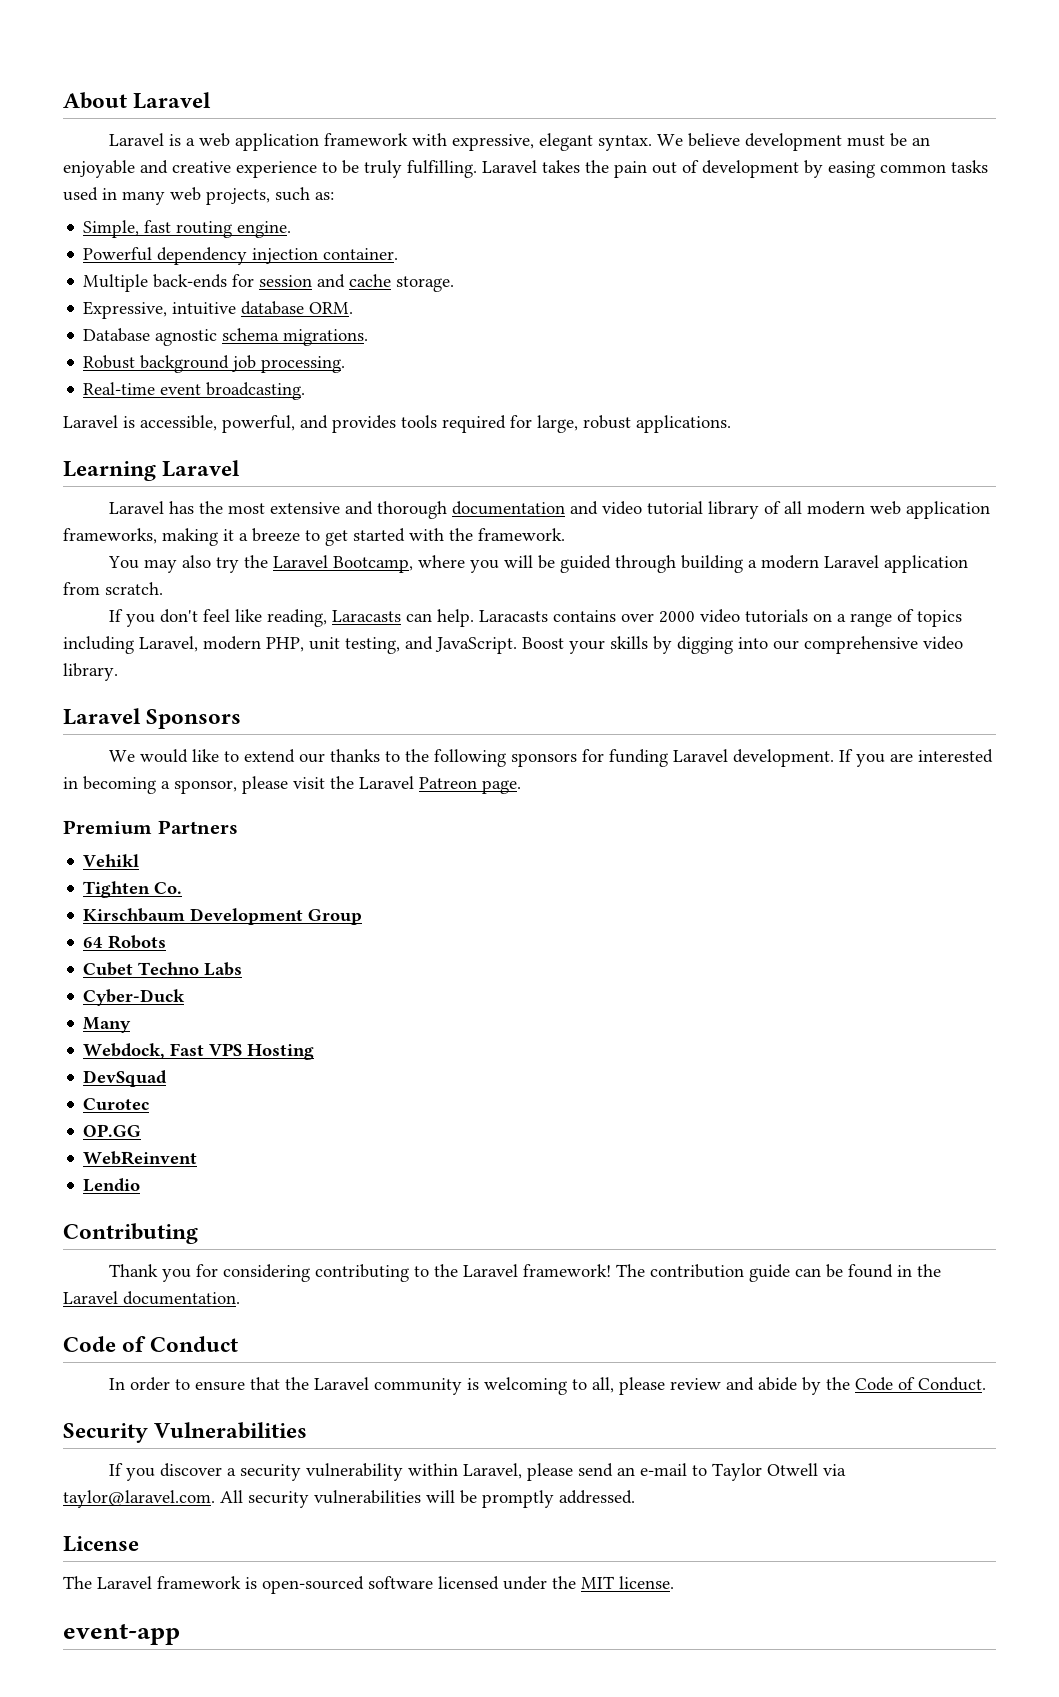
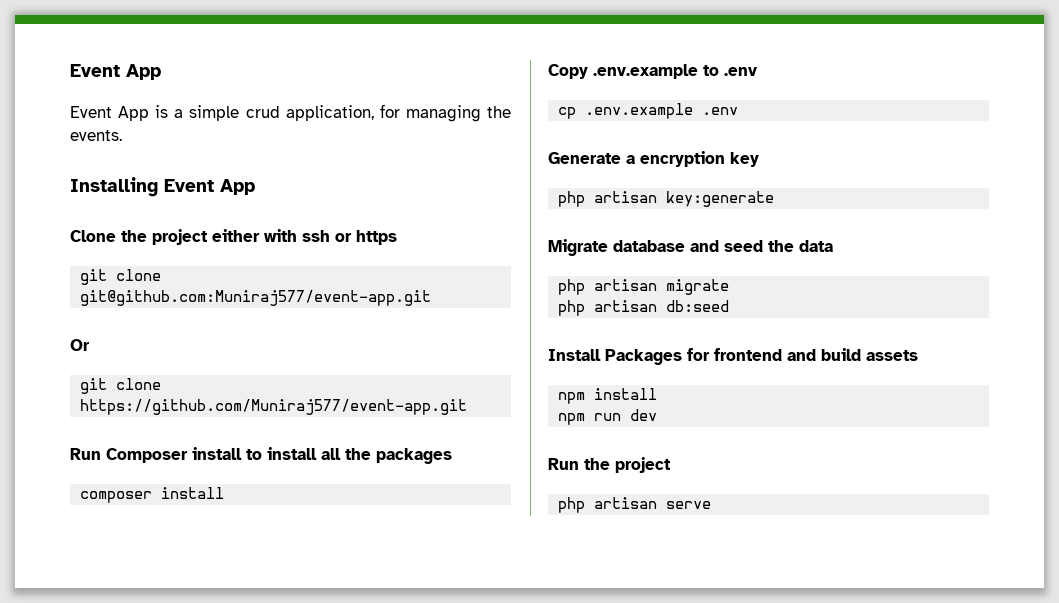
[63,92,212,109] [109,133,931,151] [63,160,988,178] [63,187,334,205] [83,220,292,238] [83,247,399,265] [83,274,455,292] [83,301,354,319] [83,328,369,346] [83,355,346,373] [83,382,306,400] [63,415,731,433] [63,460,241,481] [109,501,991,519] [63,528,565,546] [108,555,969,573] [63,582,163,595] [109,609,963,627] [63,636,963,654] [63,663,118,681] [63,708,242,729] [109,749,994,767] [63,776,521,794] [63,820,238,834] [83,854,140,867] [83,881,183,898] [83,908,363,925] [83,935,167,949] [83,962,243,976] [83,989,186,1006] [83,1017,132,1033] [83,1043,315,1060] [83,1070,168,1087] [83,1098,150,1111] [83,1124,142,1137] [83,1151,198,1165] [83,1178,141,1192] [63,1223,198,1244] [109,1264,942,1282] [63,1291,240,1305] [63,1336,239,1352] [109,1377,987,1395] [63,1422,308,1443] [109,1463,847,1481] [63,1490,635,1508] [63,1536,139,1552] [63,1576,674,1594] [63,1623,180,1645] About Laravel // Laravel is a web application framework with expressive, elegant syntax. We believe development must be an enjoyable and creative experience to be truly fulfilling. Laravel takes the pain out of development by easing common tasks used in many web projects, such as: // Simple, fast routing engine. // Powerful dependency injection container. // Multiple back-ends for session and cache storage. // Expressive, intuitive database ORM. // Database agnostic schema migrations. // Robust background job processing. // Real-time event broadcasting. // Laravel is accessible, powerful, and provides tools required for large, robust applications. // Learning Laravel // Laravel has the most extensive and thorough documentation and video tutorial library of all modern web application frameworks, making it a breeze to get started with the framework. // You may also try the Laravel Bootcamp, where you will be guided through building a modern Laravel application from scratch. // If you don't feel like reading, Laracasts can help. Laracasts contains over 2000 video tutorials on a range of topics including Laravel, modern PHP, unit testing, and JavaScript. Boost your skills by digging into our comprehensive video library. // Laravel Sponsors // We would like to extend our thanks to the following sponsors for funding Laravel development. If you are interested in becoming a sponsor, please visit the Laravel Patreon page. // Premium Partners // Vehikl // Tighten Co. // Kirschbaum Development Group // 64 Robots // Cubet Techno Labs // Cyber-Duck // Many // Webdock, Fast VPS Hosting // DevSquad // Curotec // OP.GG // WebReinvent // Lendio // Contributing // Thank you for considering contributing to the Laravel framework! The contribution guide can be found in the Laravel documentation. // Code of Conduct // In order to ensure that the Laravel community is welcoming to all, please review and abide by the Code of Conduct. // Security Vulnerabilities // If you discover a security vulnerability within Laravel, please send an e-mail to Taylor Otwell via taylor@laravel.com. All security vulnerabilities will be promptly addressed. // License // The Laravel framework is open-sourced software licensed under the MIT license. // event-app -> [70,64,161,80] [70,104,511,122] [70,130,122,141] [70,177,255,197] [70,229,397,245] [80,269,162,285] [80,290,432,306] [70,339,90,351] [80,378,162,394] [80,399,468,415] [70,447,452,464] [80,487,225,503] [548,64,757,79] [558,103,739,119] [548,151,759,167] [558,191,775,207] [548,239,833,256] [558,279,730,295] [558,300,730,316] [548,348,918,365] [558,388,658,404] [558,409,658,425] [548,457,671,473] [558,497,712,513] Event App // Event App is a simple crud application, for managing the events. // Installing Event App // Clone the project either with ssh or https // git clone git@github.com:Muniraj577/event-app.git // Or // git clone https://github.com/Muniraj577/event-app.git // Run Composer install to install all the packages // composer install // Copy .env.example to .env // cp .env.example .env // Generate a encryption key // php artisan key:generate // Migrate database and seed the data // php artisan migrate // php artisan db:seed // Install Packages for frontend and build assets // npm install // npm run dev // Run the project // php artisan serve

